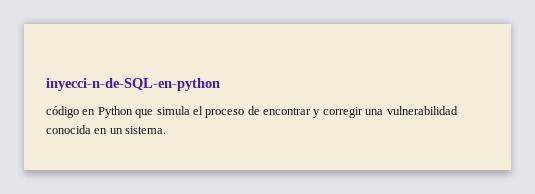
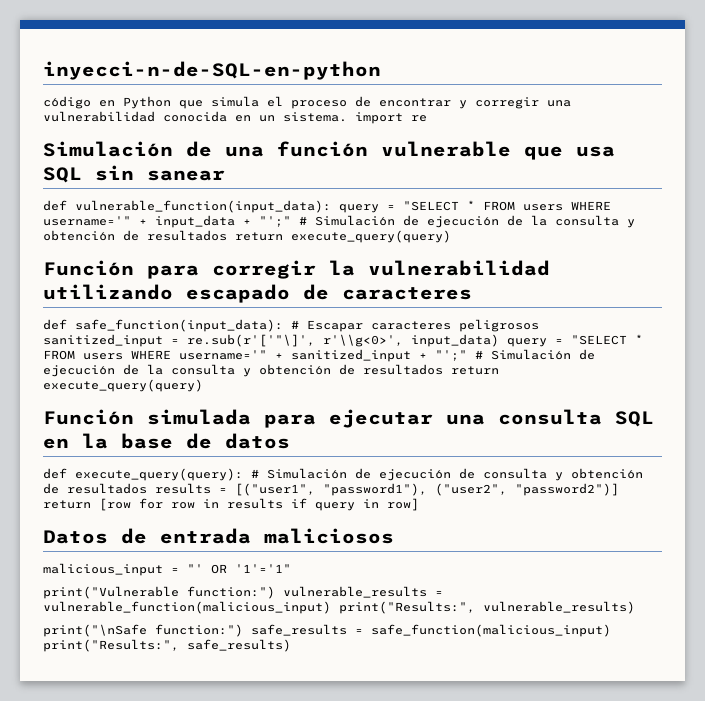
(167, 130) none -> [355,112,427,124] [43,141,615,160] [43,165,225,183] [43,200,611,213] [43,215,635,228] [43,230,451,243] [43,260,550,279] [43,284,472,303] [43,319,539,332] [43,334,643,347] [43,349,595,362] [43,364,499,377] [43,379,203,392] [43,409,654,428] [43,433,290,449] [43,468,643,481] [43,483,619,496] [43,498,419,511] [43,528,394,544] [43,563,291,576] [43,586,443,599] [43,601,635,614] [43,624,611,637] [43,639,291,652] import re // Simulación de una función vulnerable que usa SQL sin sanear // def vulnerable_function(input_data): query = "SELECT * FROM users WHERE username='" + input_data + "';" # Simulación de ejecución de la consulta y obtención de resultados return execute_query(query) // Función para corregir la vulnerabilidad utilizando escapado de caracteres // def safe_function(input_data): # Escapar caracteres peligrosos sanitized_input = re.sub(r'['"\]', r'\\g<0>', input_data) query = "SELECT * FROM users WHERE username='" + sanitized_input + "';" # Simulación de ejecución de la consulta y obtención de resultados return execute_query(query) // Función simulada para ejecutar una consulta SQL en la base de datos // def execute_query(query): # Simulación de ejecución de consulta y obtención de resultados results = [("user1", "password1"), ("user2", "password2")] return [row for row in results if query in row] // Datos de entrada maliciosos // malicious_input = "' OR '1'='1" // print("Vulnerable function:") vulnerable_results = vulnerable_function(malicious_input) print("Results:", vulnerable_results) // print("\nSafe function:") safe_results = safe_function(malicious_input) print("Results:", safe_results)

